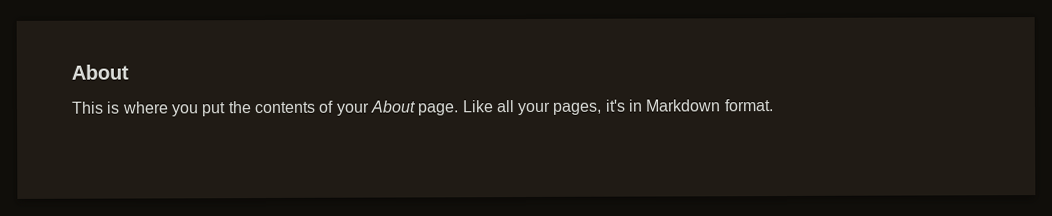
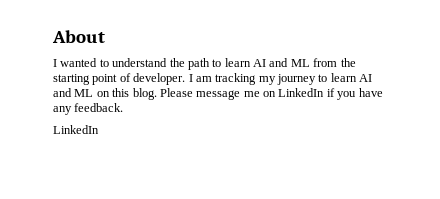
[71,99,774,117] This is where you put the contents of your About page. Like all your pages, it's in Markdown format. -> [53,58,356,70] [53,73,373,85] [53,88,383,100] [53,103,124,115] [53,125,99,134] I wanted to understand the path to learn AI and ML from the starting point of developer. I am tracking my journey to learn AI and ML on this blog. Please message me on LinkedIn if you have any feedback. // LinkedIn

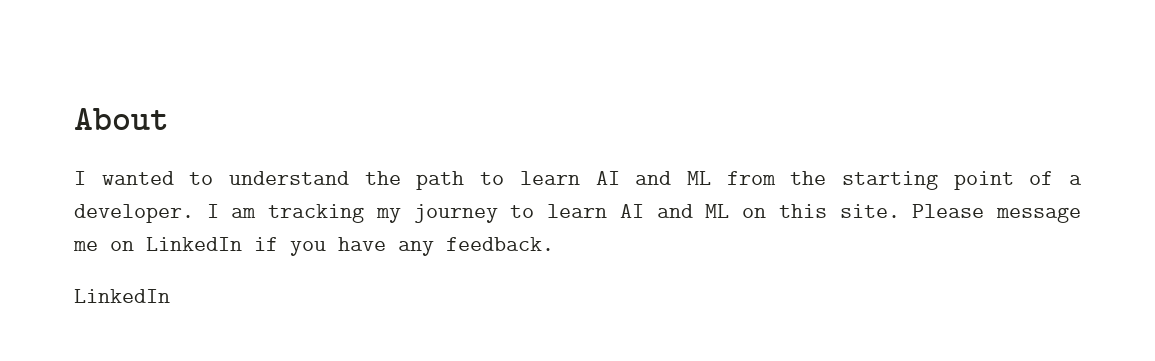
(131, 77) none -> [1069,175,1082,185] a
[132,88,157,100] blog. -> [839,204,900,218] site.

